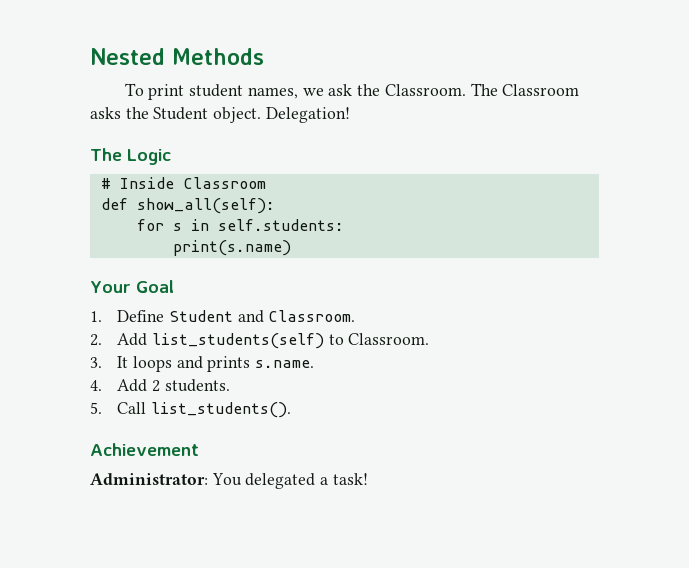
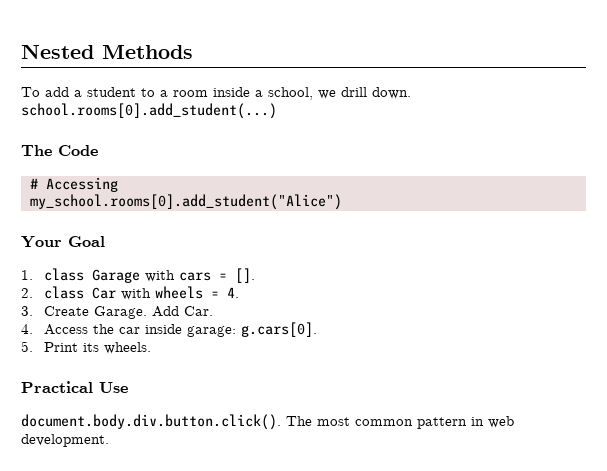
[148,83,580,100] [90,107,350,123] [90,148,171,165] print student names, we ask the Classroom. The Classroom asks the Student object. Delegation! // The Logic -> [45,87,411,100] [21,103,277,119] [21,145,98,156] add a student to a room inside a school, we drill down. school.rooms[0].add_student(...) // The Code
[119,177,266,189] [100,198,275,214] [136,219,344,231] [172,240,291,256] [90,280,174,293] [90,310,356,323] [90,333,430,349] [90,356,315,372] [90,379,230,392] [90,402,291,418] [90,443,199,456] [90,473,368,489] Inside Classroom // def show_all(self): // for s in self.students: // print(s.name) // Your Goal // 1. Define Student and Classroom. // 2. Add list_students(self) to Classroom. // 3. It loops and prints s.name. // 4. Add 2 students. // 5. Call list_students(). // Achievement // Administrator: You delegated a task! -> [45,177,118,192] [29,194,342,210] [21,236,105,248] [21,268,255,283] [21,286,239,300] [21,306,213,319] [21,322,317,337] [21,341,151,354] [21,381,128,393] [21,414,514,430] [21,434,109,447] Accessing // my_school.rooms[0].add_student("Alice") // Your Goal // 1. class Garage with cars = []. // 2. class Car with wheels = 4. // 3. Create Garage. Add Car. // 4. Access the car inside garage: g.cars[0]. // 5. Print its wheels. // Practical Use // document.body.div.button.click(). The most common pattern in web development.

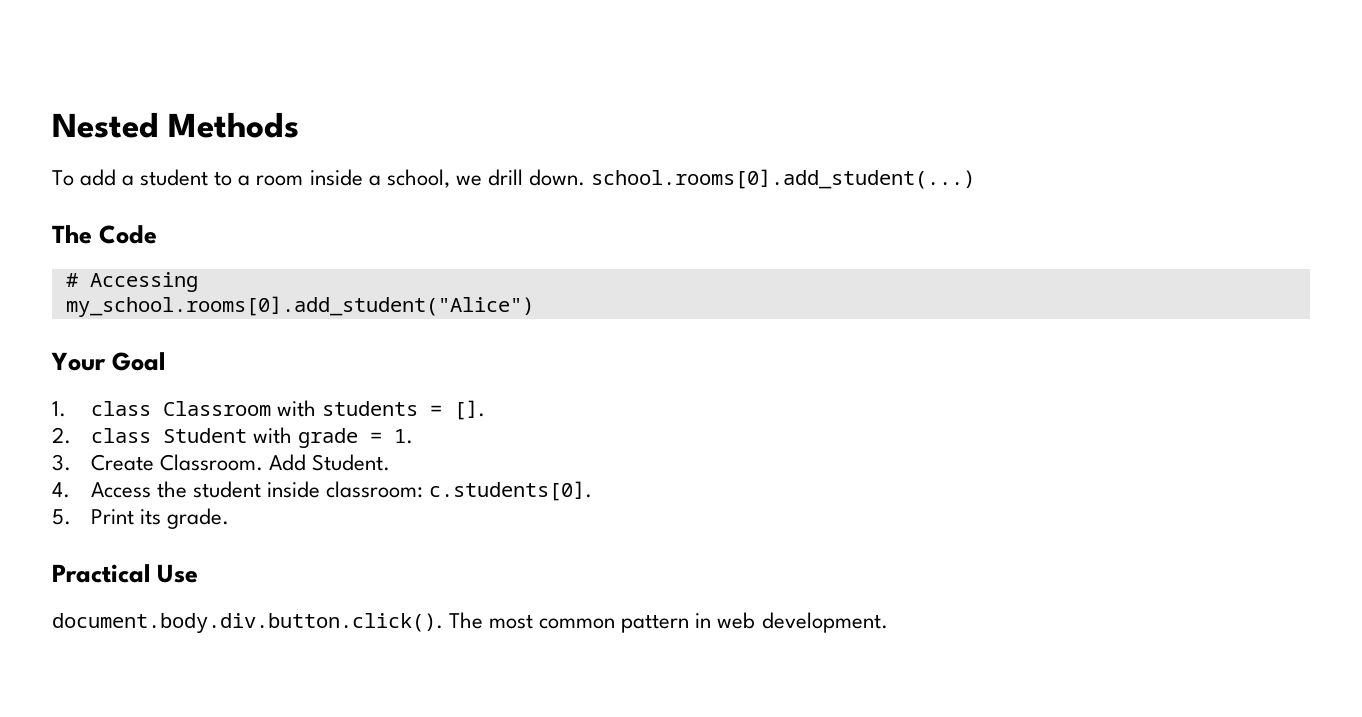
[91,269,211,283] Garage with cars -> [163,400,419,417] Classroom with students
[91,286,239,300] Car with wheels = 4. -> [163,427,414,448] Student with grade = 1.
[93,306,213,319] Garage. Add Car. -> [160,454,391,471] Classroom. Add Student.
[118,322,317,337] car inside garage: g.cars[0]. -> [193,481,593,501] student inside classroom: c.students[0].
[103,342,151,354] wheels. -> [167,508,230,529] grade.

